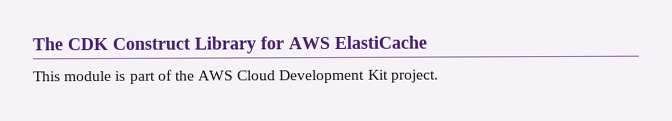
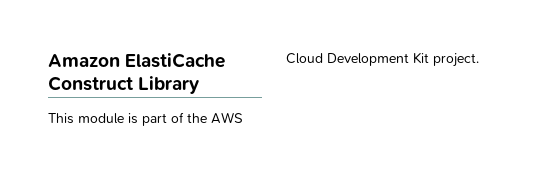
[32,37,108,51] The CDK -> [48,53,226,68] Amazon ElastiCache
[260,35,427,50] for AWS ElastiCache -> (200, 85) none

